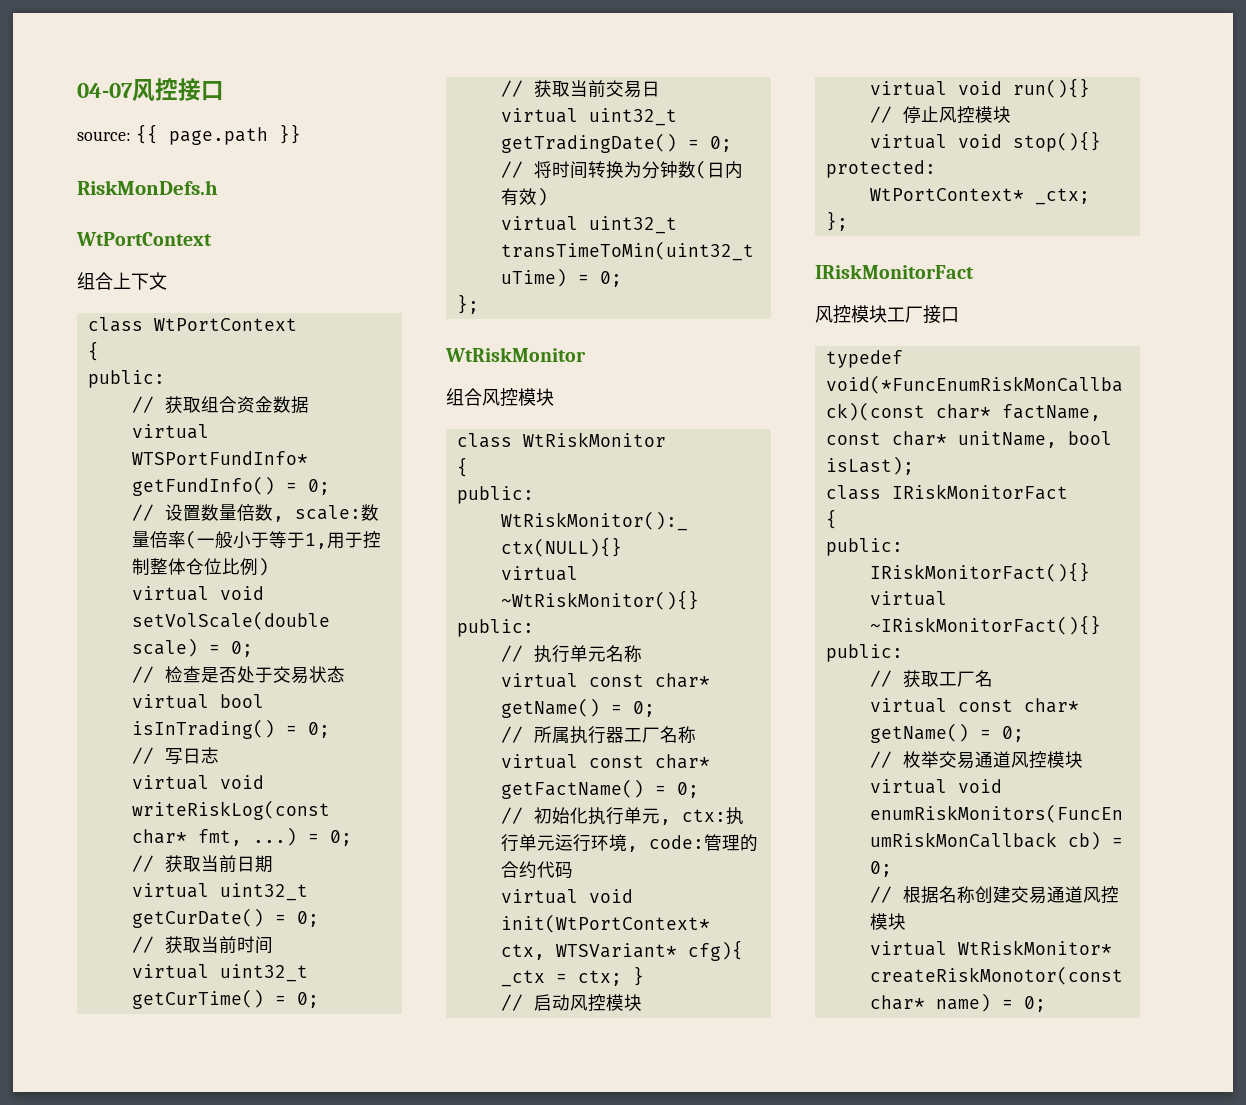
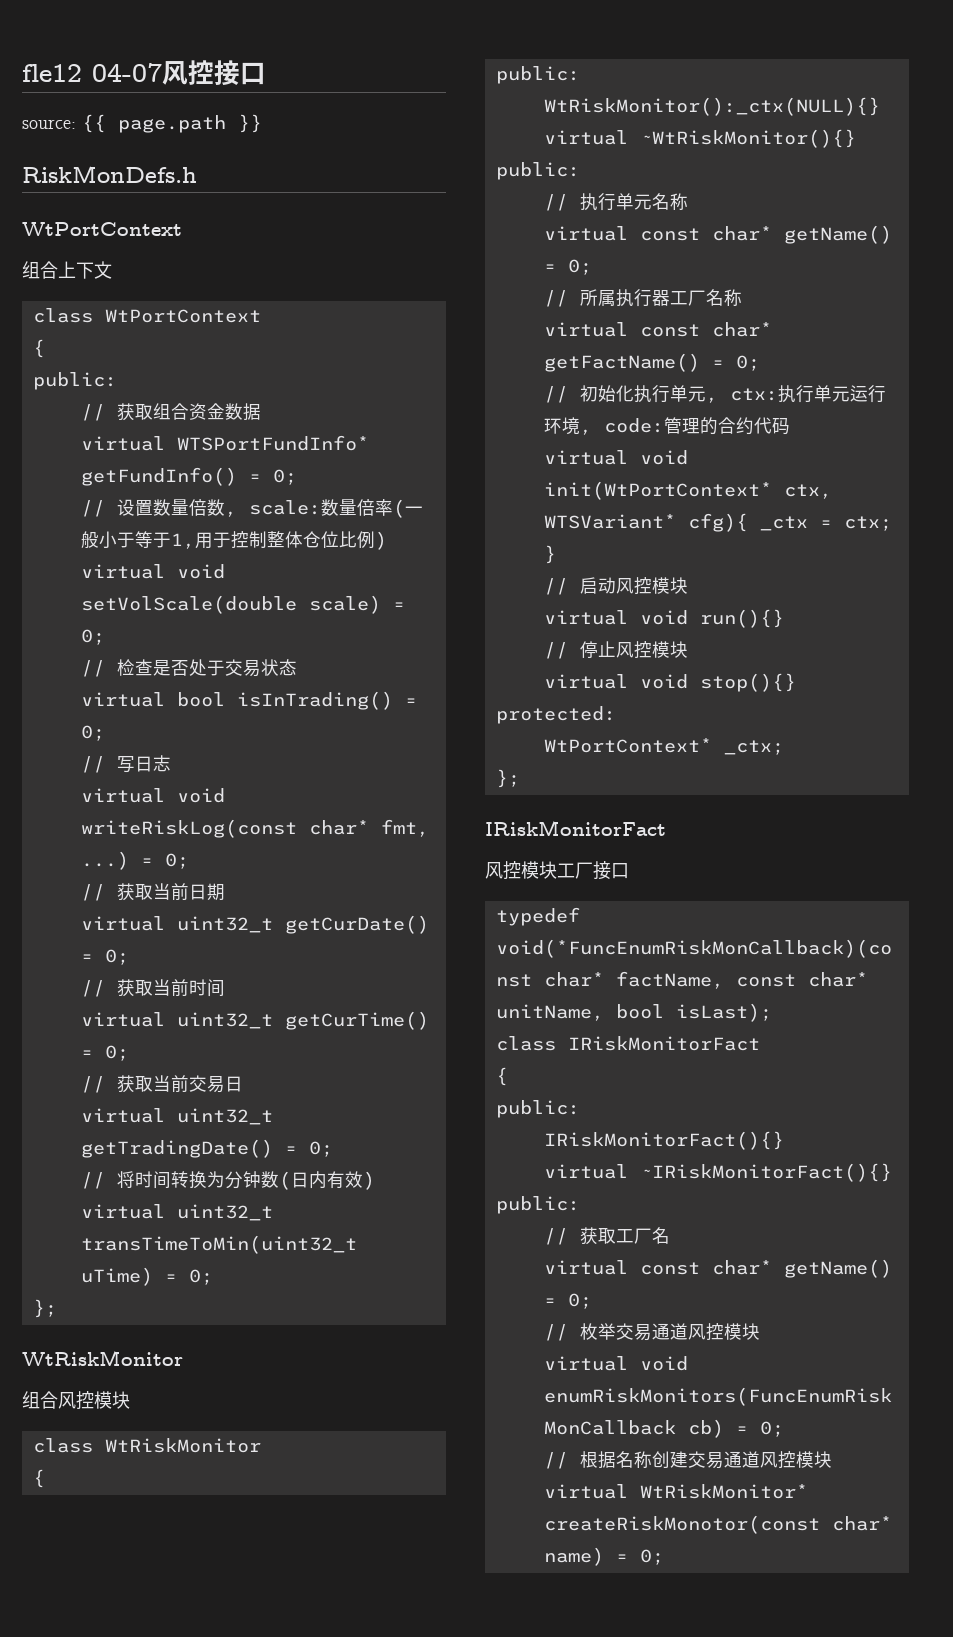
(77, 90) none -> [22,64,82,82] fle12

